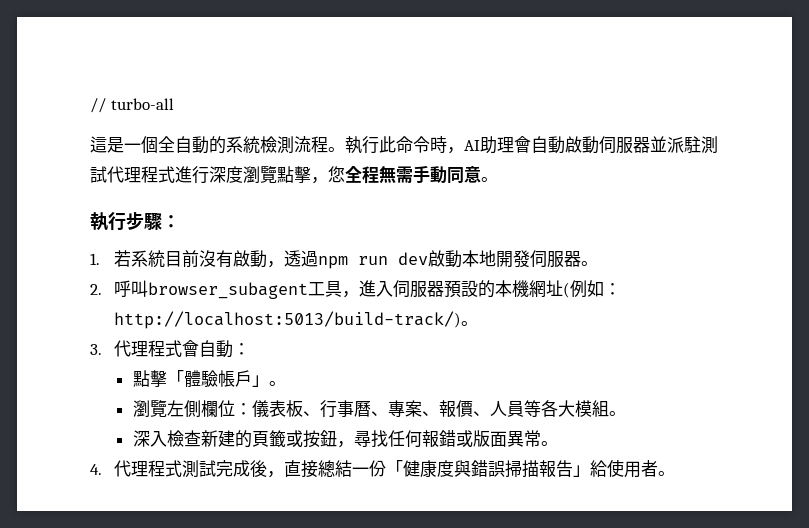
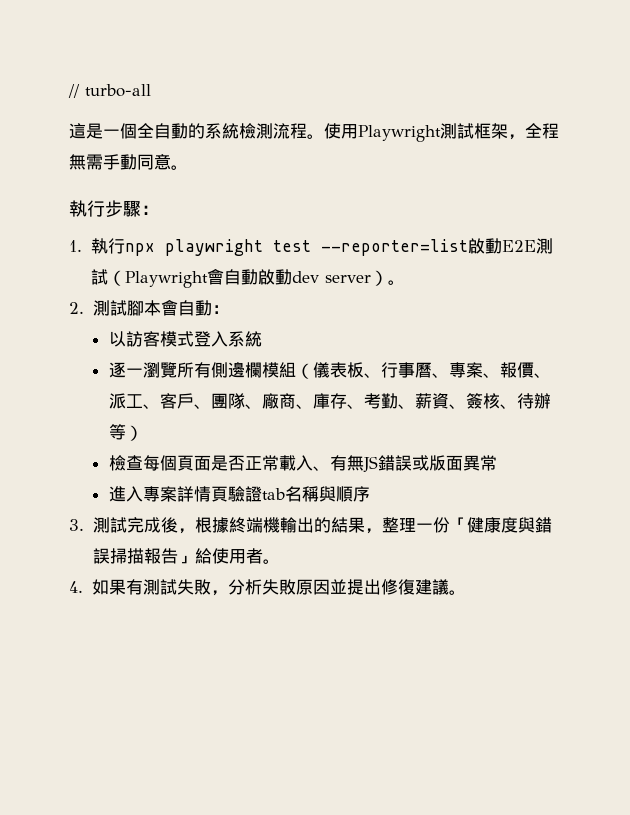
[345,136,718,154] [90,166,345,184] 執行此命令時，AI助理會自動啟動伺服器並派駐測試代理程式進行深度瀏覽點擊，您 -> [324,123,525,142] 使用Playwright測試框架，
[113,250,598,269] [90,280,621,299] [113,311,478,329] [90,340,250,358] [132,370,286,387] [132,400,252,417] 若系統目前沒有啟動，透過npm run dev啟動本地開發伺服器。 // 2.呼叫browser_subagent工具，進入伺服器預設的本機網址(例如：http://localhost:5013/build-track/)。 // 3.代理程式會自動： // 點擊「體驗帳戶」。 // 瀏覽左側欄位： -> [90,238,553,256] [90,268,405,288] [69,299,229,316] [108,331,262,347] [108,362,313,379] 執行npx playwright test --reporter=list啟動E2E測試（Playwright會自動啟動dev server）。 // 2.測試腳本會自動： // 以訪客模式登入系統 // 逐一瀏覽所有側邊欄模組（
[489,400,626,417] [132,430,558,448] [90,460,352,478] 人員等各大模組。 // 深入檢查新建的頁籤或按鈕，尋找任何報錯或版面異常。 // 4.代理程式測試完成後，直接總結 -> [108,393,551,409] [108,424,143,441] [108,455,497,472] [108,486,370,502] [69,517,416,534] 派工、客戶、團隊、廠商、庫存、考勤、薪資、簽核、待辦等） // 檢查每個頁面是否正常載入、有無JS錯誤或版面異常 // 進入專案詳情頁驗證tab名稱與順序 // 3.測試完成後，根據終端機輸出的結果，整理
(675, 473) none -> [69,579,466,596] // 4.如果有測試失敗，分析失敗原因並提出修復建議。

